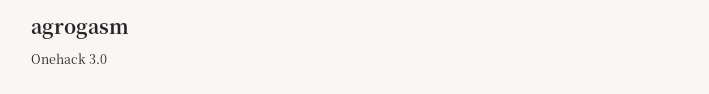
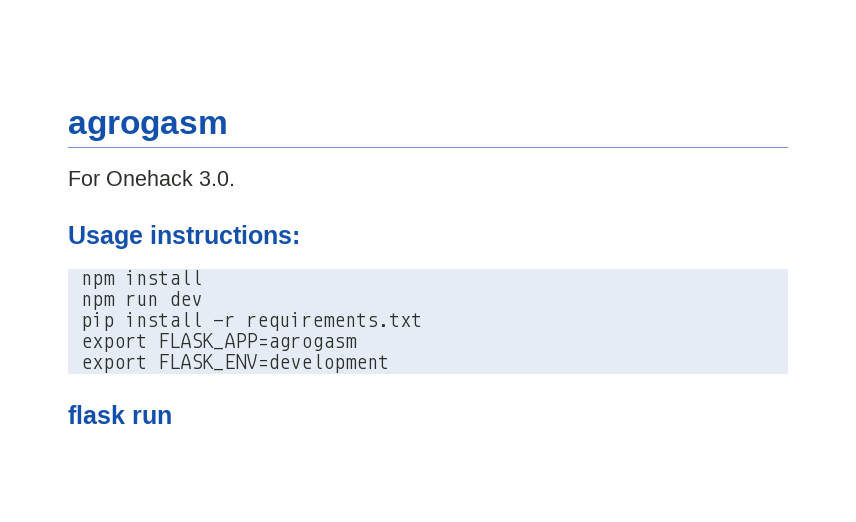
[31,53,108,64] Onehack 3.0 -> [68,170,235,186] [68,225,300,249] [80,270,202,289] [80,291,202,310] [80,312,422,331] [80,333,357,352] [80,354,389,373] [68,405,172,424] For Onehack 3.0. // Usage instructions: // npm install // npm run dev // pip install -r requirements.txt // export FLASK_APP=agrogasm // export FLASK_ENV=development // flask run

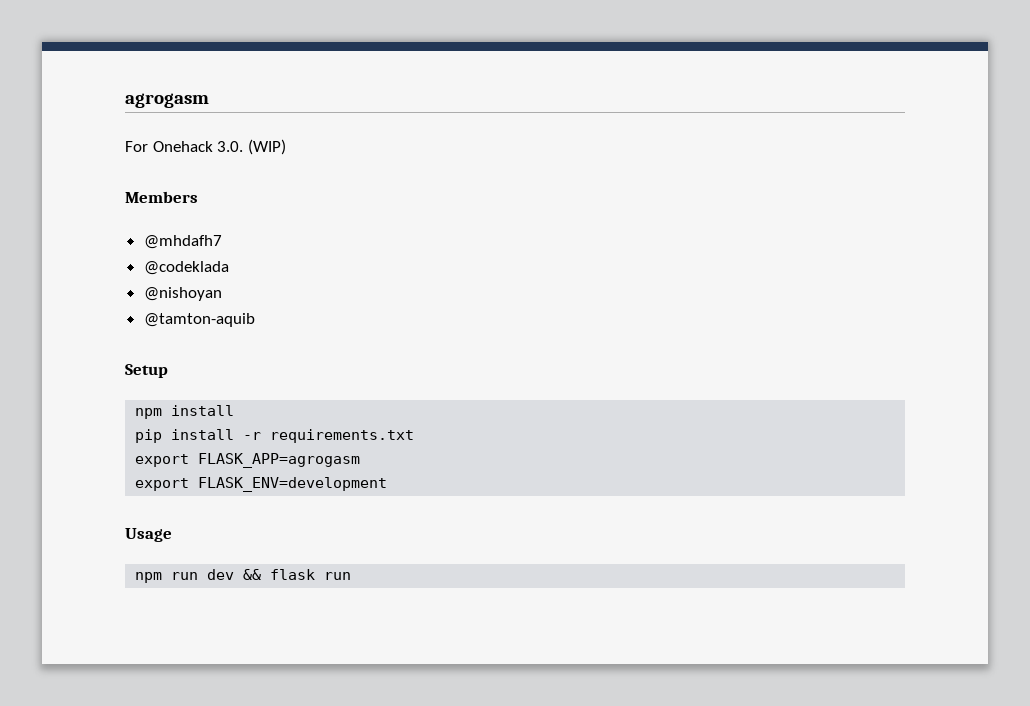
[68,225,300,249] // Usage instructions: -> [247,139,286,155] [125,191,198,203] [143,235,222,249] [143,261,229,275] [143,287,222,301] [143,313,255,327] [125,364,168,378] (WIP) // Members // @mhdafh7 // @codeklada // @nishoyan // @tamton-aquib // Setup
[80,291,202,310] // npm run dev -> (235, 410) none
(389, 363) none -> [125,528,172,542] [135,569,262,583] Usage // npm run dev &&

